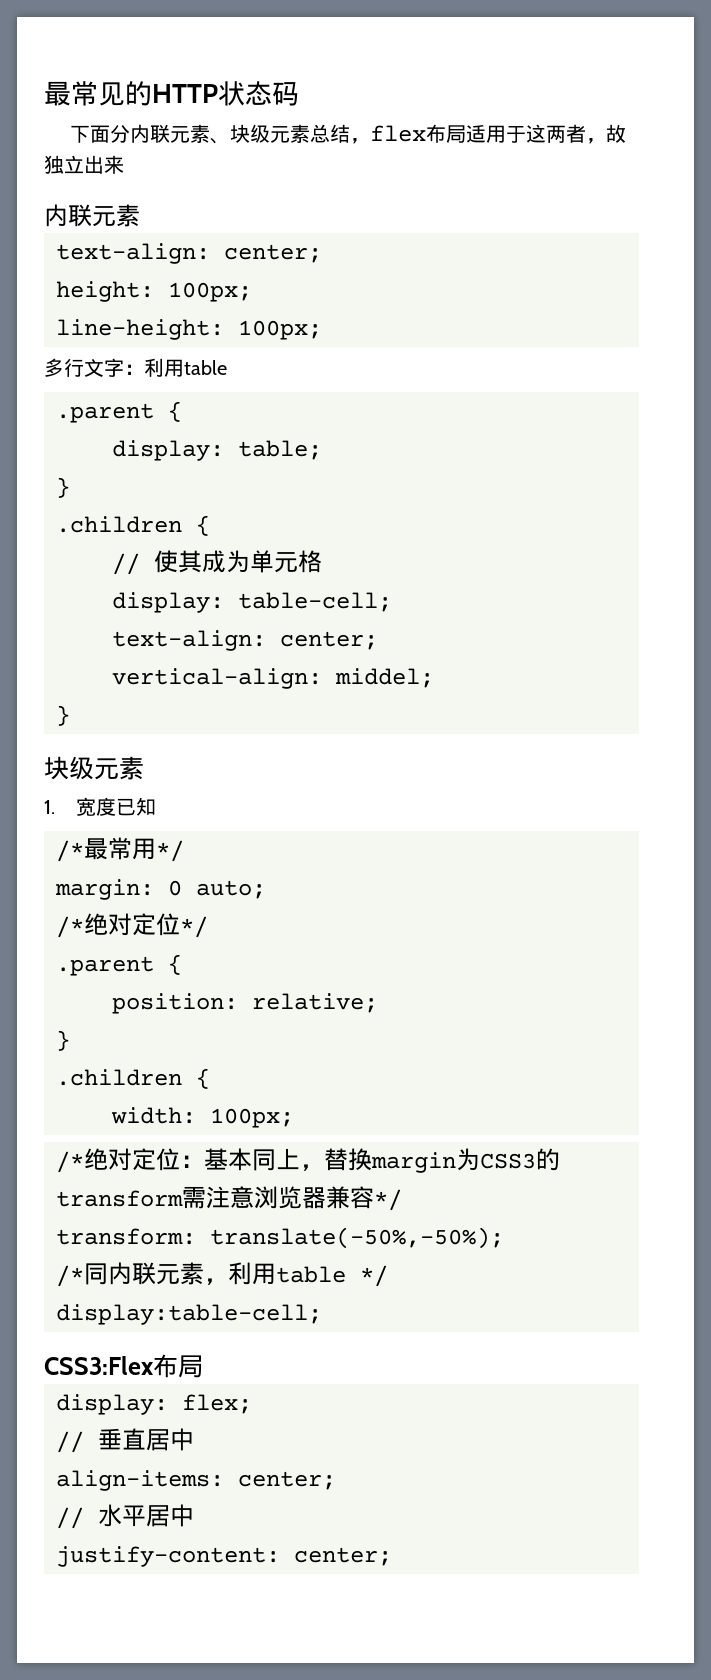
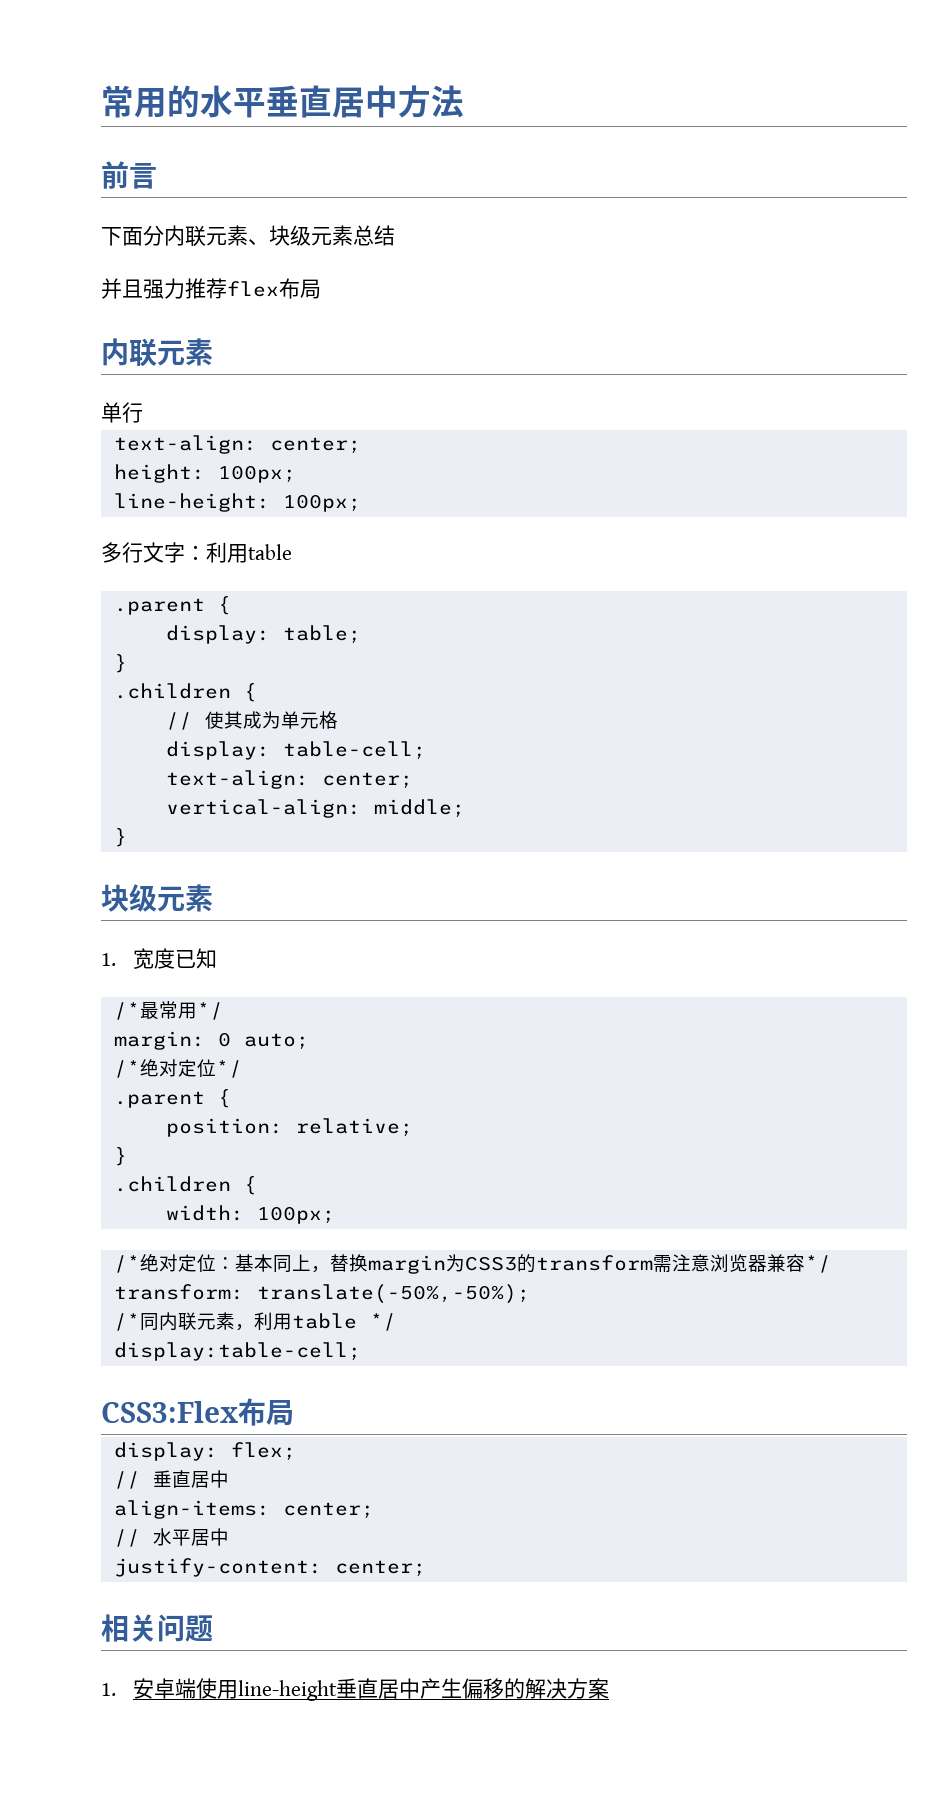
[44,81,299,106] 最常见的HTTP状态码 -> [101,85,464,118] [101,161,157,189] 常用的水平垂直居中方法 // 前言
[350,138,371,144] ， -> [101,278,227,299] // 并且强力推荐
[466,124,627,144] [44,155,124,174] [44,204,140,227] 适用于这两者，故独立出来 // 内联元素 -> [101,338,213,367] [101,402,143,423] // 内联元素 // 单行
[335,668,434,688] middel; -> [373,799,465,818] middle;
(392, 1556) none -> [101,1614,213,1642] [101,1678,609,1701] // 相关问题 // 1.安卓端使用line-height垂直居中产生偏移的解决方案

